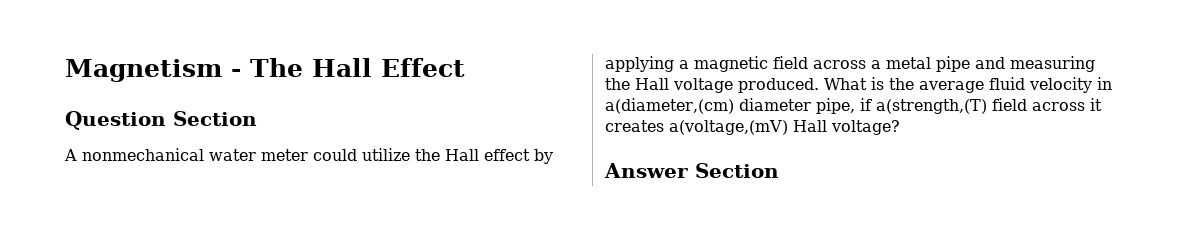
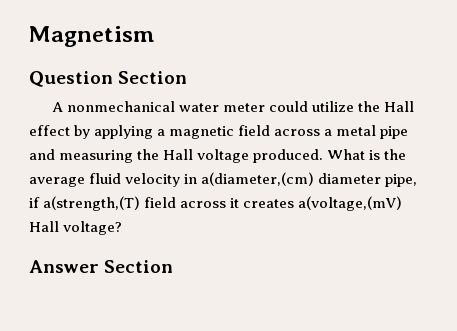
[231,58,465,77] - The Hall Effect -> (155, 36) none

